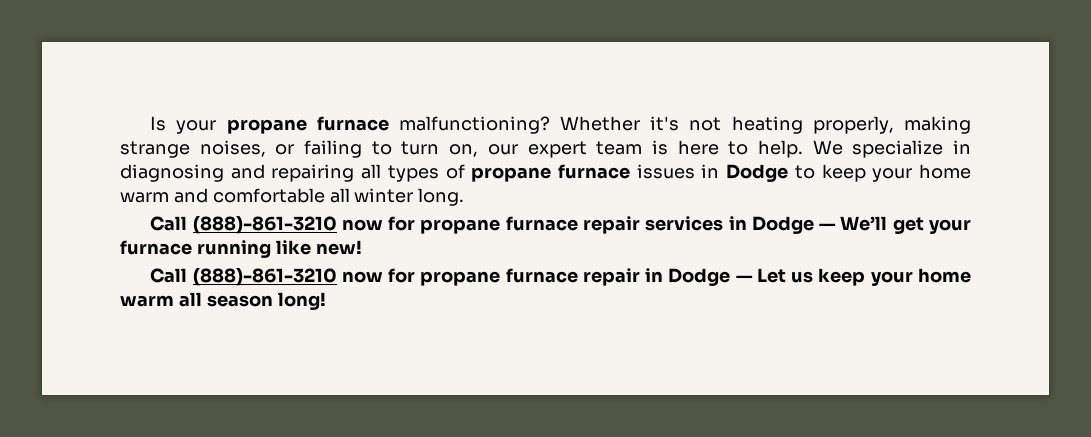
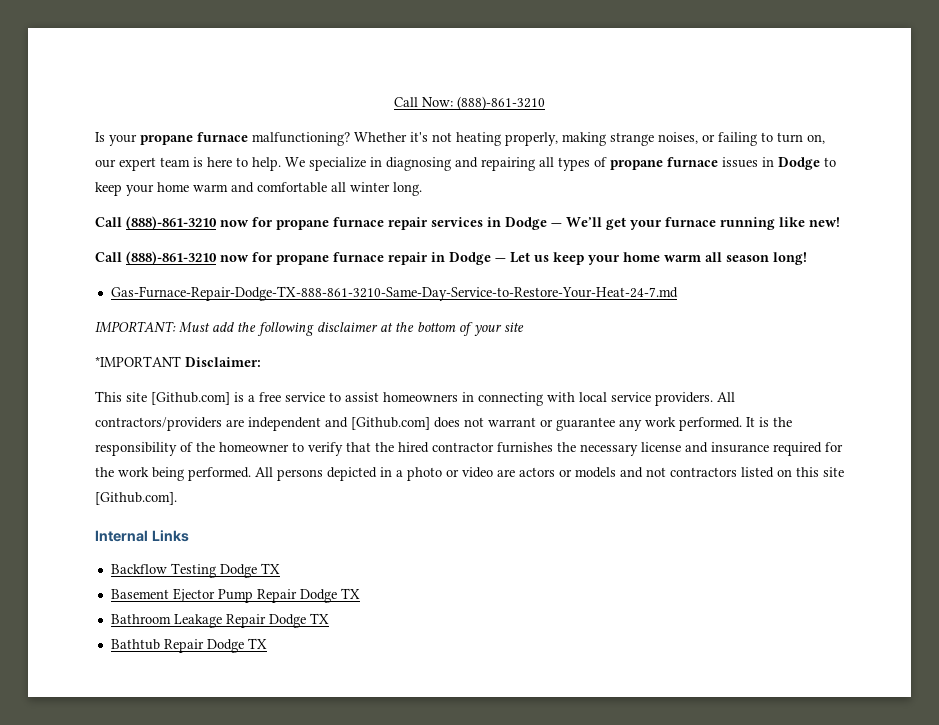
(150, 123) none -> [394,96,545,110] Call Now: (888)-861-3210 //
(326, 301) none -> [110,286,678,301] [95,321,524,336] [95,356,261,367] [95,391,735,406] [95,417,792,431] [95,442,843,456] [95,467,844,481] [95,492,177,505] [95,530,189,542] [110,563,280,578] [110,588,360,603] [110,613,329,628] [110,638,267,653] // Gas-Furnace-Repair-Dodge-TX-888-861-3210-Same-Day-Service-to-Restore-Your-Heat-24-7.md // IMPORTANT: Must add the following disclaimer at the bottom of your site // *IMPORTANT Disclaimer: // This site [Github.com] is a free service to assist homeowners in connecting with local service providers. All contractors/providers are independent and [Github.com] does not warrant or guarantee any work performed. It is the responsibility of the homeowner to verify that the hired contractor furnishes the necessary license and insurance required for the work being performed. All persons depicted in a photo or video are actors or models and not contractors listed on this site [Github.com]. // Internal Links // Backflow Testing Dodge TX // Basement Ejector Pump Repair Dodge TX // Bathroom Leakage Repair Dodge TX // Bathtub Repair Dodge TX

